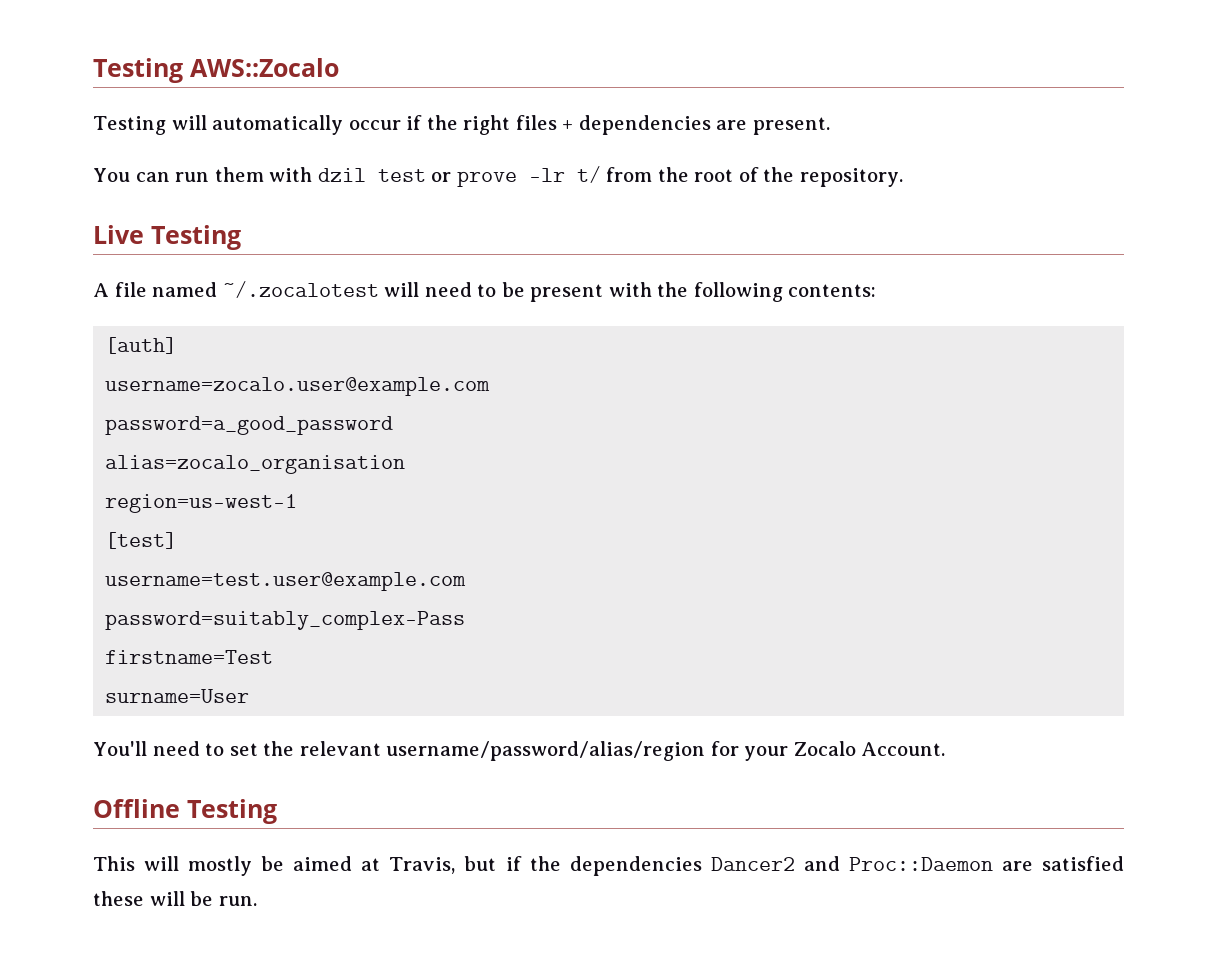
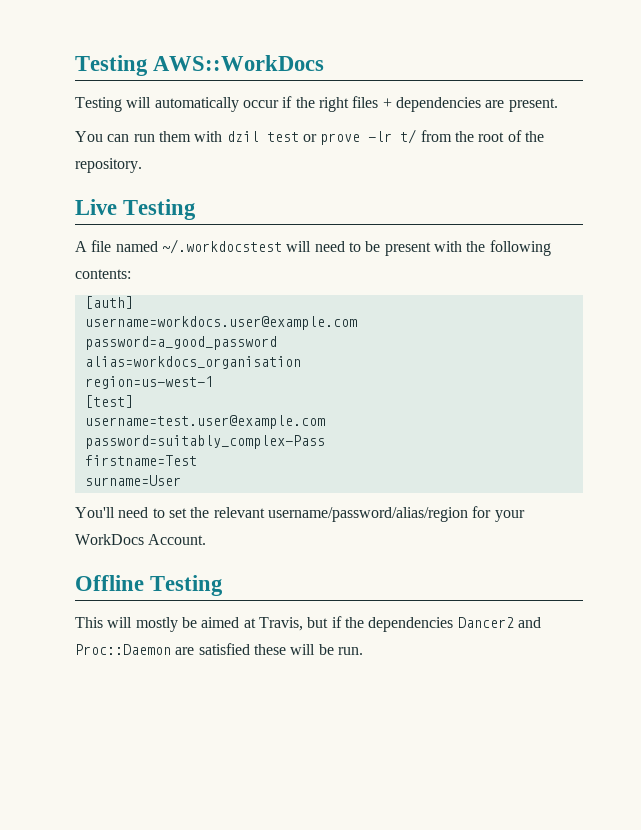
[93,58,339,83] Testing AWS::Zocalo -> [75,55,325,76] Testing AWS::WorkDocs
[222,281,379,298] ~/.zocalotest -> [161,239,282,254] ~/.workdocstest
[105,377,491,396] username=zocalo.user@example.com -> [84,316,357,330] username=workdocs.user@example.com
[105,455,406,474] alias=zocalo_organisation -> [84,356,301,369] alias=workdocs_organisation
[793,741,856,756] Zocalo -> [75,534,144,545] WorkDocs

